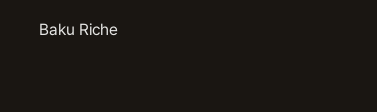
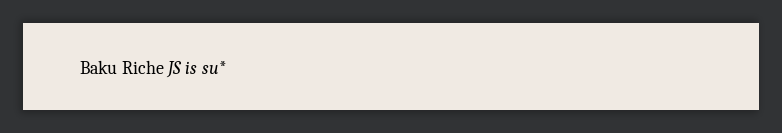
(119, 29) none -> [166,61,227,78] JS is su*

